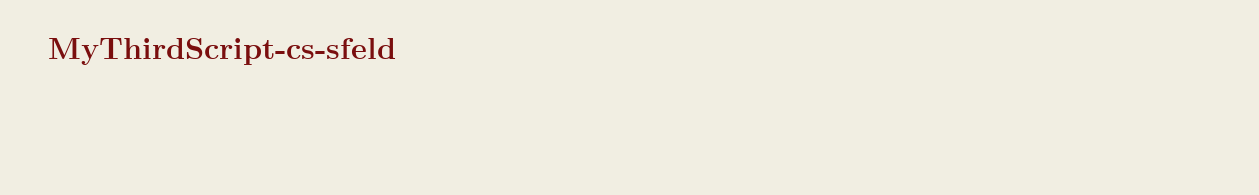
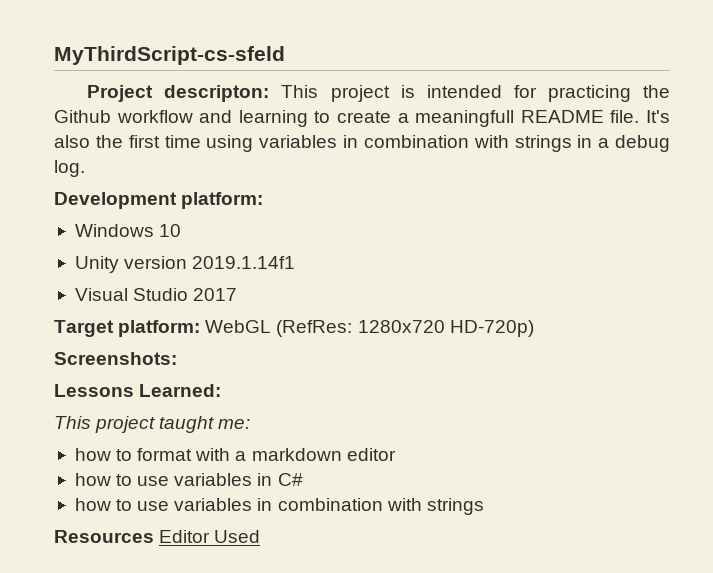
(396, 51) none -> [87,85,671,102] [54,110,671,127] [54,135,671,152] [54,160,85,177] [54,192,264,209] [74,224,182,237] [74,256,296,273] [74,288,238,301] [54,320,534,337] [54,352,177,365] [54,384,222,397] [54,416,251,433] [74,448,396,461] [74,473,303,486] [74,498,484,515] [54,530,261,543] // Project descripton: This project is intended for practicing the Github workflow and learning to create a meaningfull README file. It's also the first time using variables in combination with strings in a debug log. // Development platform: // Windows 10 // Unity version 2019.1.14f1 // Visual Studio 2017 // Target platform: WebGL (RefRes: 1280x720 HD-720p) // Screenshots: // Lessons Learned: // This project taught me: // how to format with a markdown editor // how to use variables in C# // how to use variables in combination with strings // Resources Editor Used

